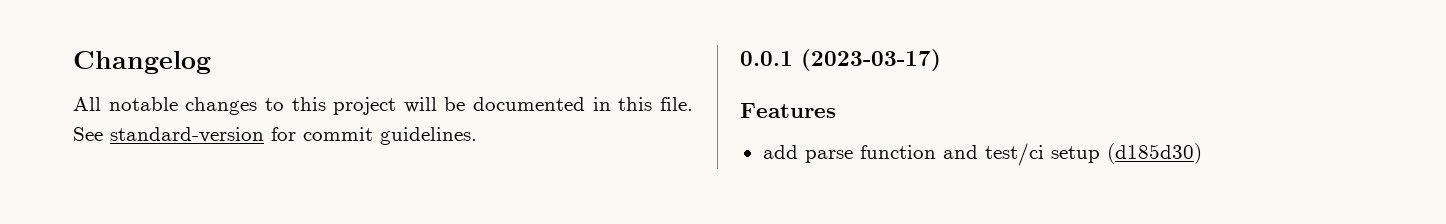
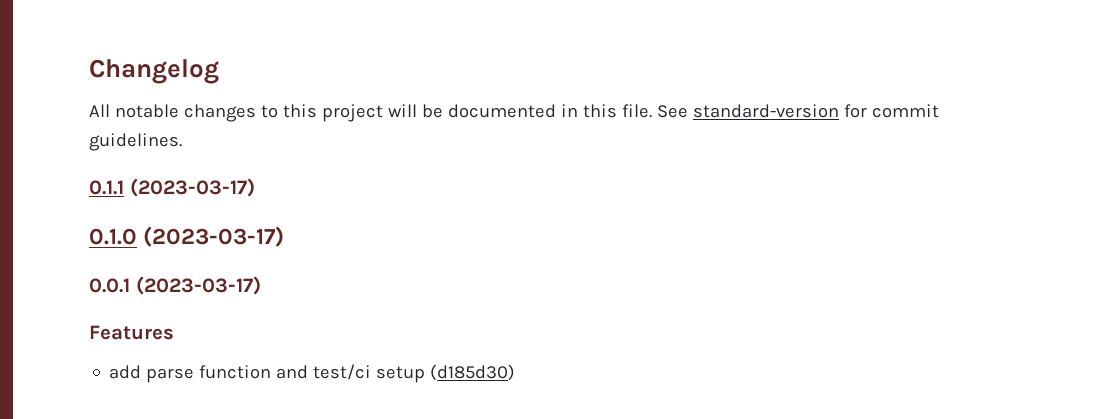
(477, 136) none -> [89,178,255,197] [89,226,285,247] // 0.1.1 (2023-03-17) // 0.1.0 (2023-03-17)

